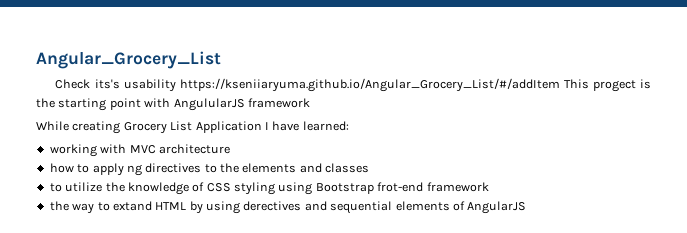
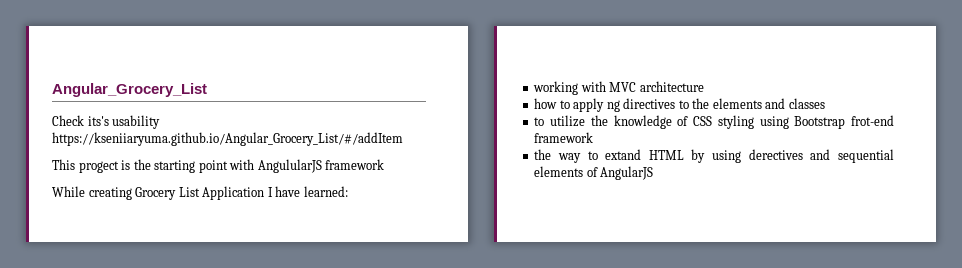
(560, 85) none -> (403, 139) //

